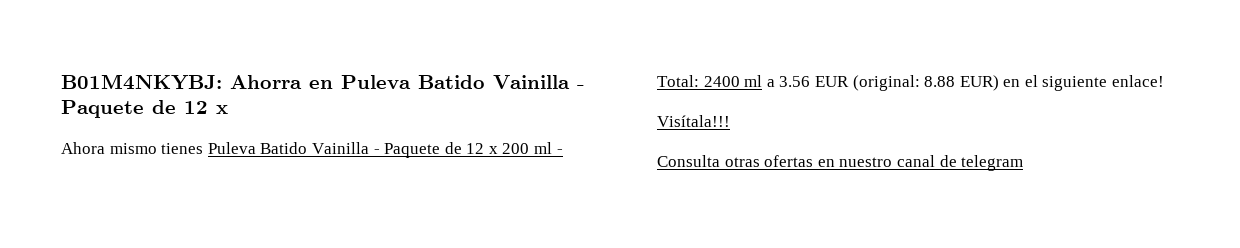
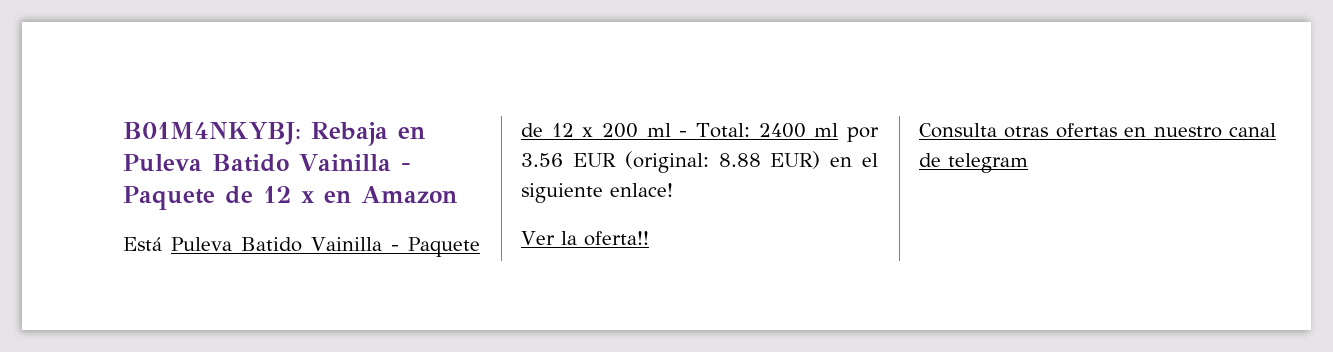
[230,75,302,89] Ahorra -> [311,122,388,146] Rebaja
[61,142,204,154] // Ahora mismo tienes -> [323,186,457,203] [123,237,162,251] en Amazon // Está
[766,79,775,87] a -> [847,127,879,142] por
[657,115,730,127] Visítala!!! -> [521,231,649,246] Ver la oferta!!

